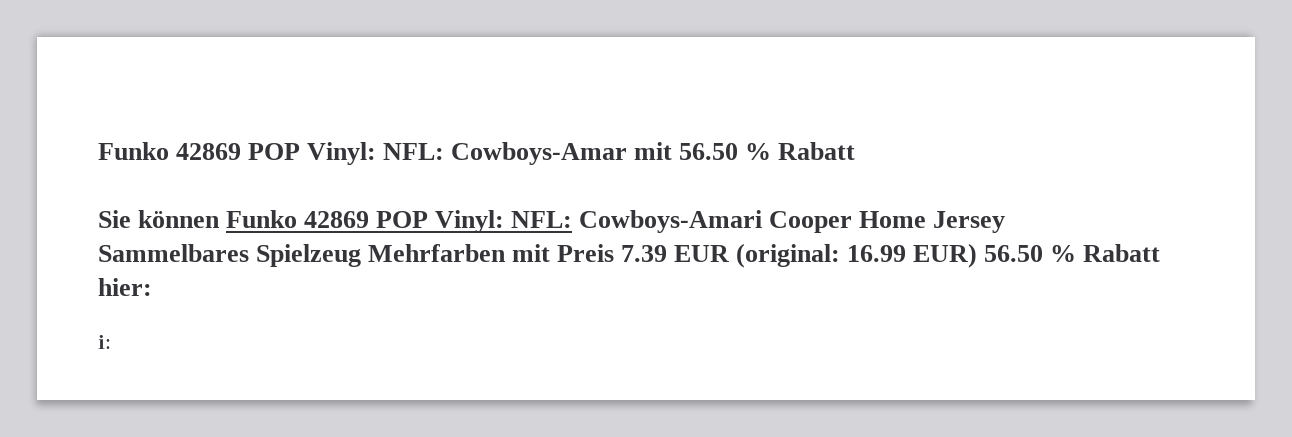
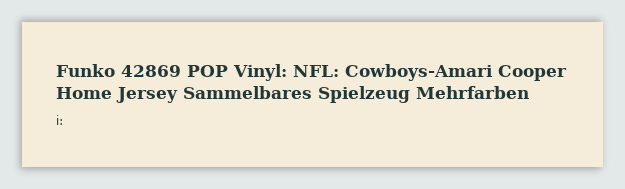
[98,142,856,165] [98,210,573,233] Funko 42869 POP Vinyl: NFL: Cowboys-Amar mit 56.50 % Rabatt // Sie können Funko 42869 POP Vinyl: NFL: -> [56,64,339,81] Funko 42869 POP Vinyl: NFL:
[512,243,1161,268] [98,278,152,296] mit Preis 7.39 EUR (original: 16.99 EUR) 56.50 % Rabatt hier: -> (529, 92) none

